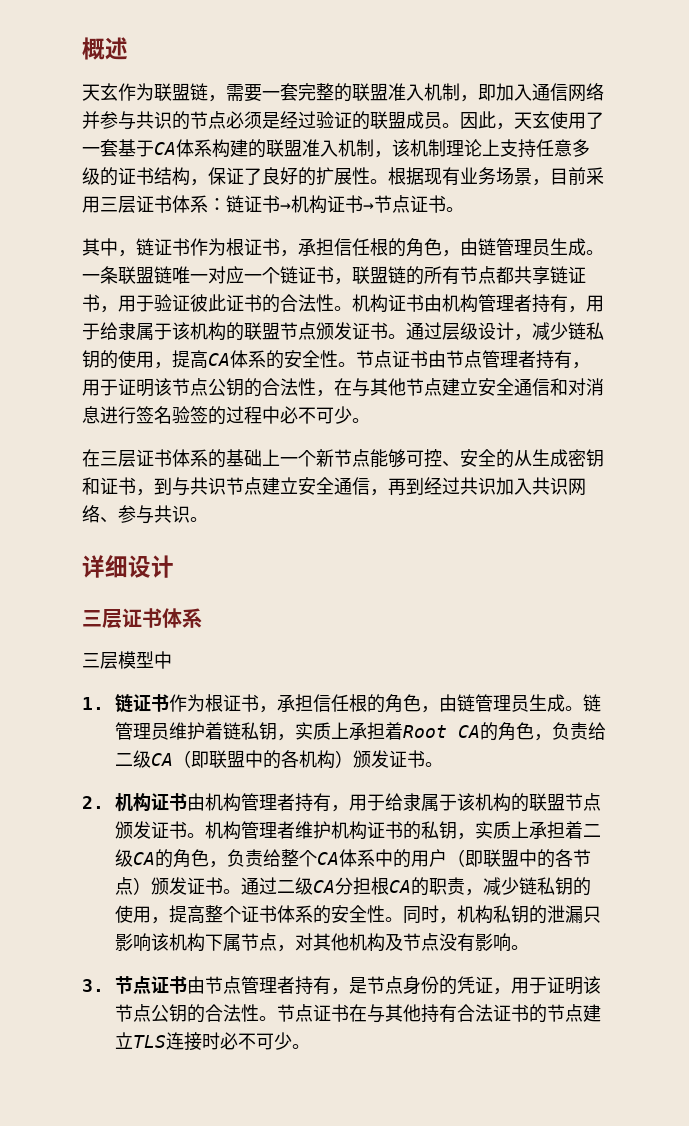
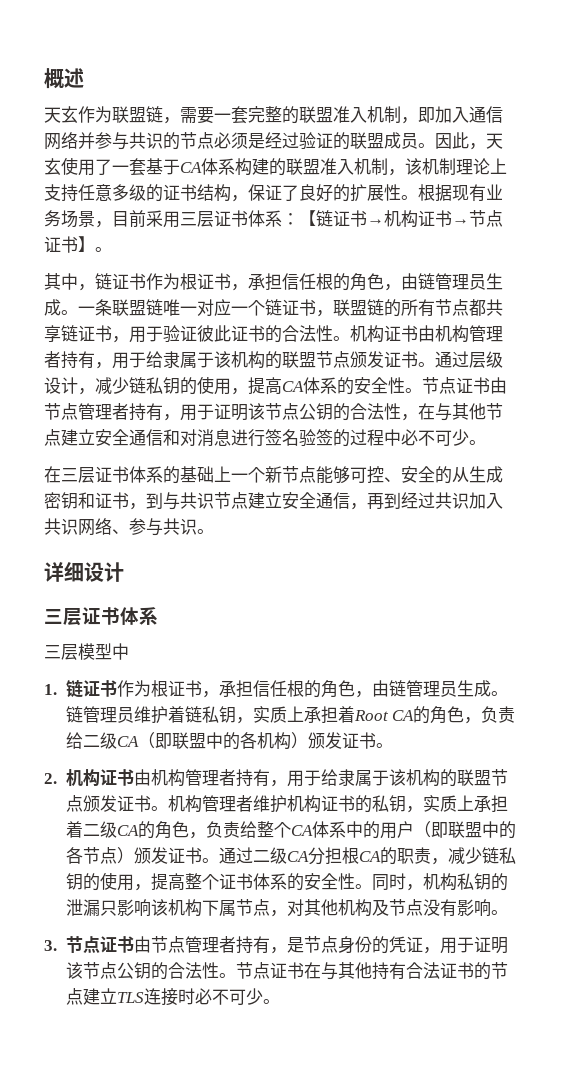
(226, 204) none -> [299,210,316,226] 【
(446, 204) none -> [78,236,95,252] 】

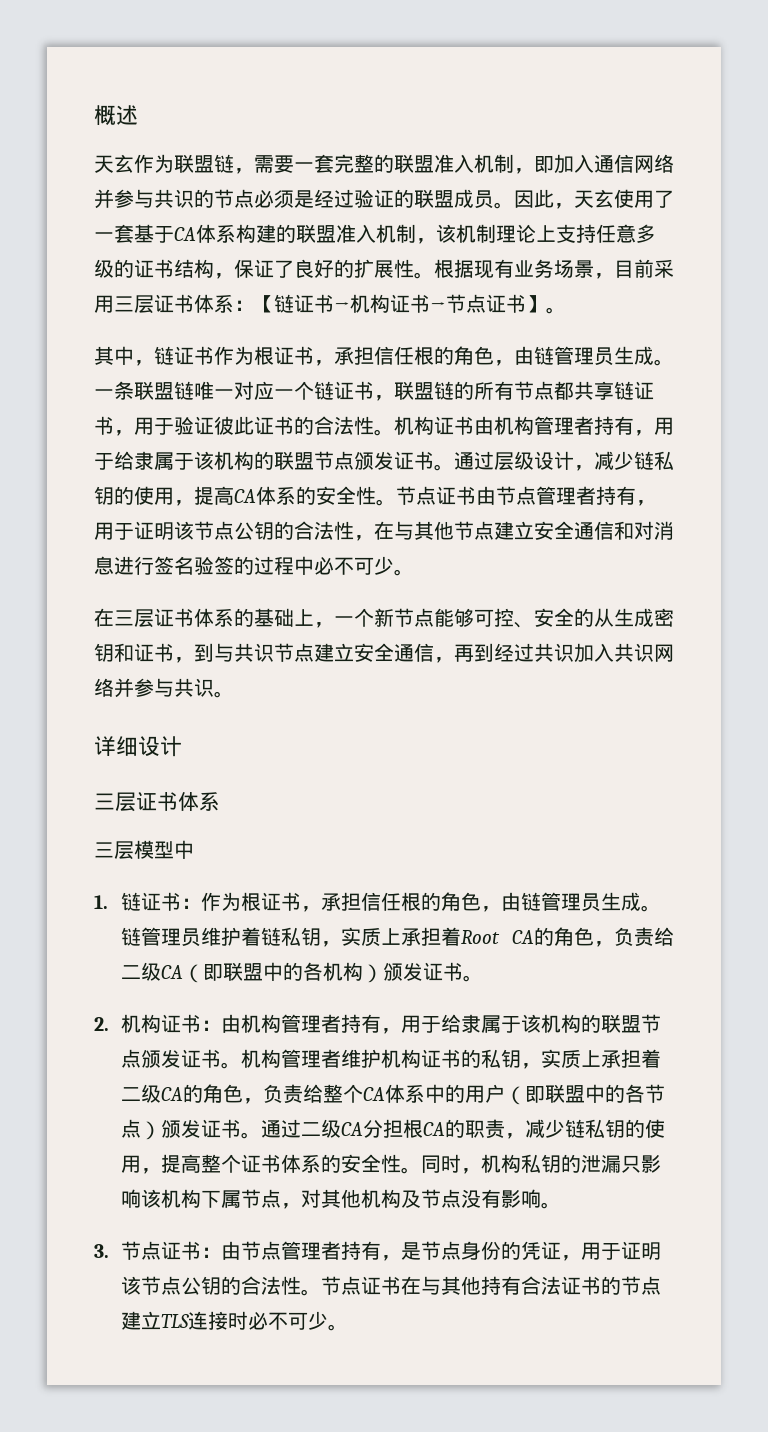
(231, 474) none -> [314,622,334,628] ，
[112,529,129,534] 、 -> [114,678,134,698] 并
(117, 688) none -> [181,898,202,909] ：
(134, 777) none -> [201,1020,222,1031] ：
(134, 944) none -> [201,1247,222,1258] ：

